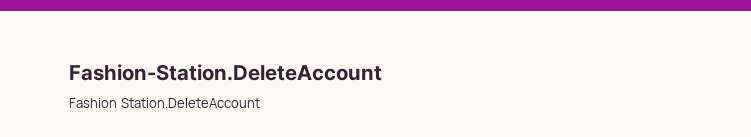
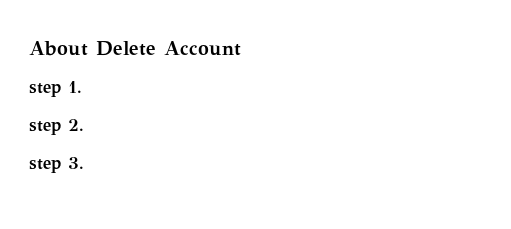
[69,64,382,81] [69,98,260,108] Fashion-Station.DeleteAccount // Fashion Station.DeleteAccount -> [29,41,241,56] [29,81,82,97] [29,119,84,135] [29,157,84,173] About Delete Account // step 1. // step 2. // step 3.

